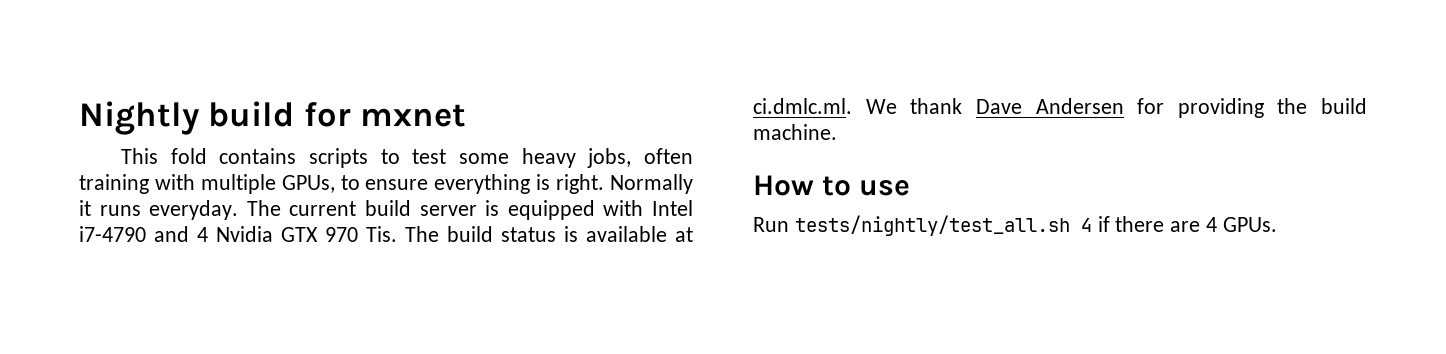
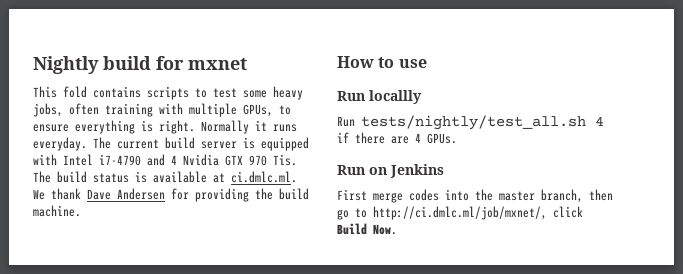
(911, 188) none -> [337,90,422,104] // Run locallly
(1277, 224) none -> [337,164,444,178] [337,189,613,203] [337,206,583,220] [337,223,397,235] // Run on Jenkins // First merge codes into the master branch, then go to http://ci.dmlc.ml/job/mxnet/, click Build Now.

